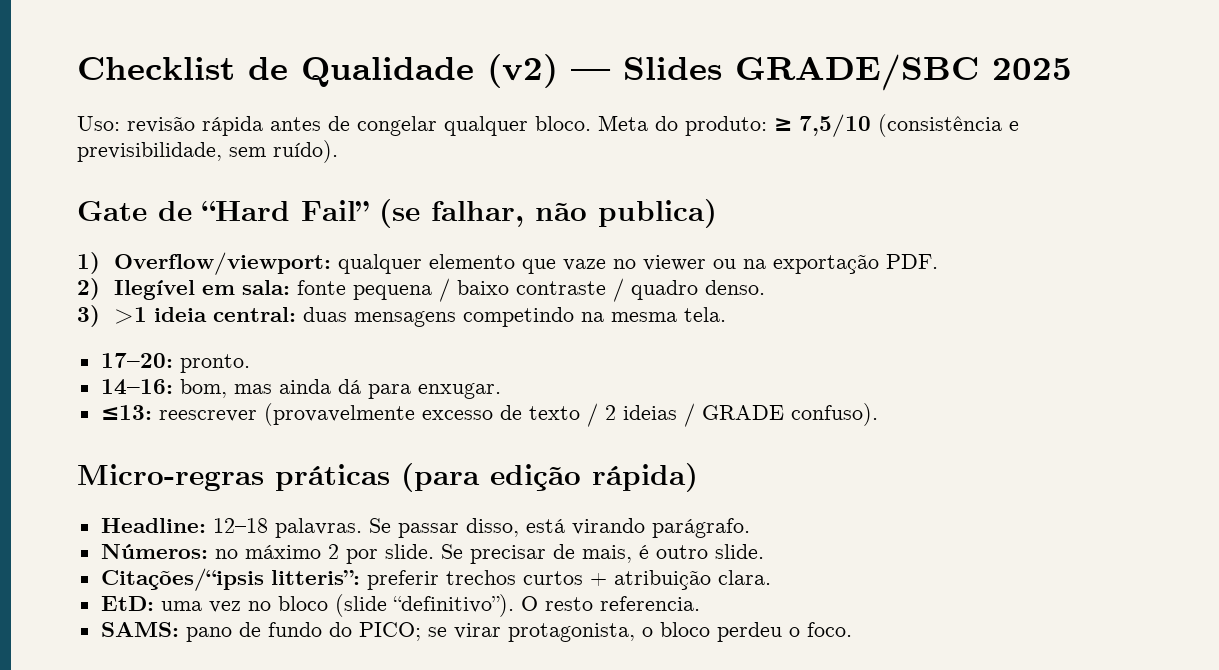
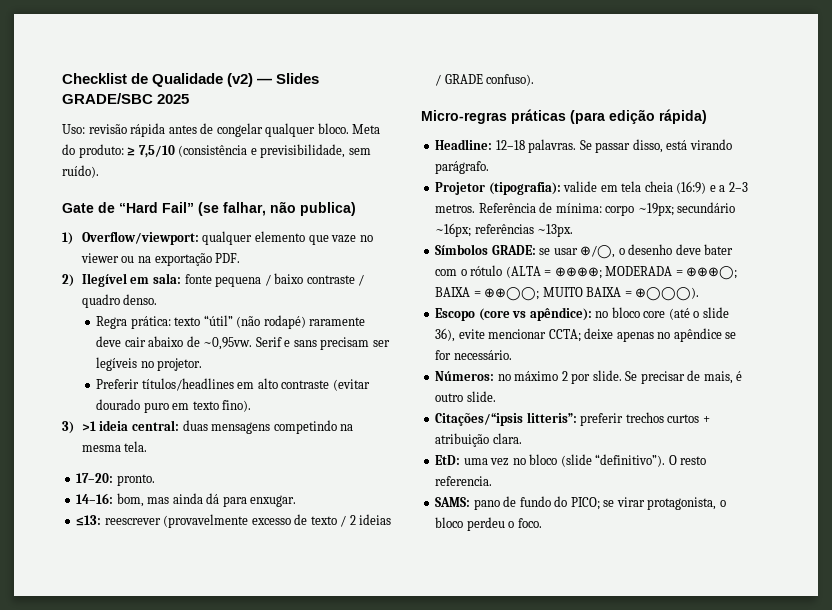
(766, 287) none -> [96,315,366,329] [96,336,390,350] [96,357,203,371] [96,378,370,391] [96,399,252,413] // Regra prática: texto “útil” (não rodapé) raramente deve cair abaixo de ~0,95vw. Serif e sans precisam ser legíveis no projetor. // Preferir títulos/headlines em alto contraste (evitar dourado puro em texto fino).
(750, 528) none -> [435,181,748,195] [435,202,736,216] [435,223,574,237] [435,244,734,259] [435,265,738,280] [435,287,700,301] [435,307,729,321] [435,328,737,342] [435,350,512,360] // Projetor (tipografia): valide em tela cheia (16:9) e a 2–3 metros. Referência de mínima: corpo ~19px; secundário ~16px; referências ~13px. // Símbolos GRADE: se usar ⊕/◯, o desenho deve bater com o rótulo (ALTA = ⊕⊕⊕⊕; MODERADA = ⊕⊕⊕◯; BAIXA = ⊕⊕◯◯; MUITO BAIXA = ⊕◯◯◯). // Escopo (core vs apêndice): no bloco core (até o slide 36), evite mencionar CCTA; deixe apenas no apêndice se for necessário.

